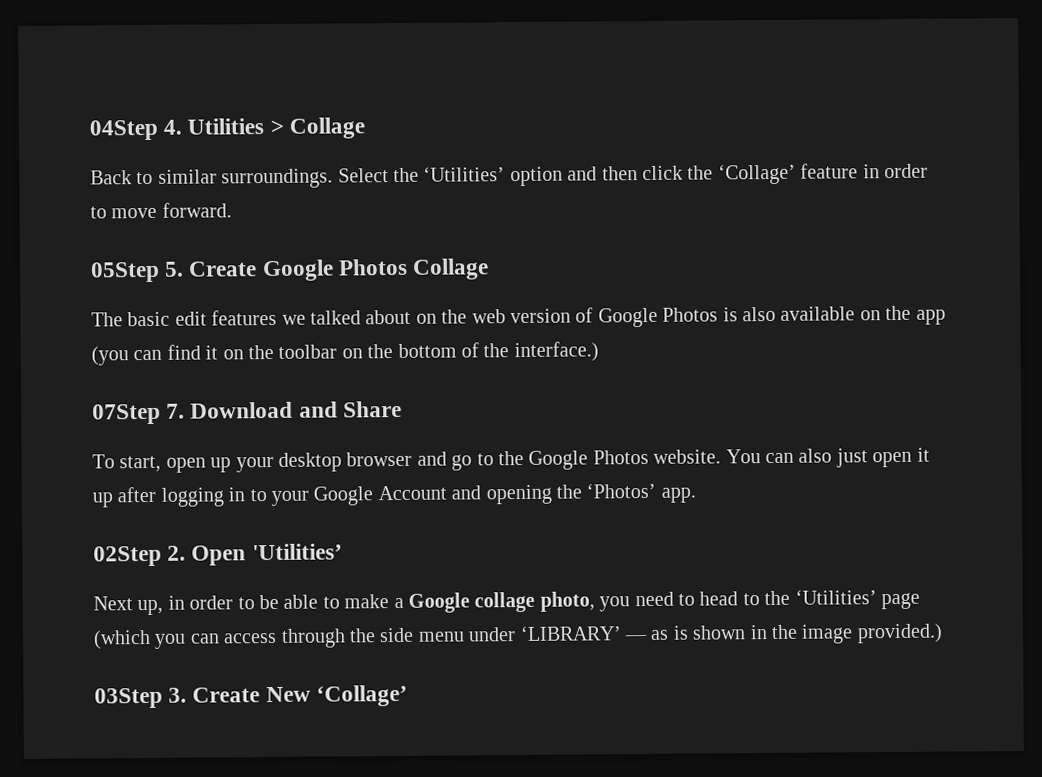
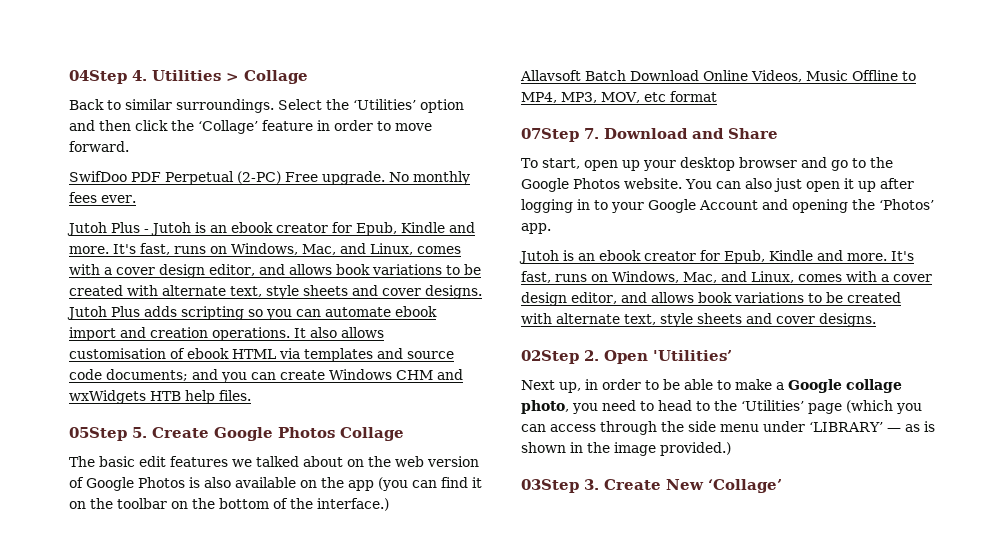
(232, 210) none -> [69,171,470,185] [69,192,136,203] [67,222,475,236] [69,243,461,255] [69,264,481,278] [69,285,482,299] [67,306,437,320] [69,327,384,341] [69,348,454,362] [69,369,463,383] [69,390,251,404] // SwifDoo PDF Perpetual (2-PC) Free upgrade. No monthly fees ever. // Jutoh Plus - Jutoh is an ebook creator for Epub, Kindle and more. It's fast, runs on Windows, Mac, and Linux, comes with a cover design editor, and allows book variations to be created with alternate text, style sheets and cover designs. Jutoh Plus adds scripting so you can automate ebook import and creation operations. It also allows customisation of ebook HTML via templates and source code documents; and you can create Windows CHM and wxWidgets HTB help files.
(599, 352) none -> [520,70,916,82] [521,91,717,103] // Allavsoft Batch Download Online Videos, Music Offline to MP4, MP3, MOV, etc format
(696, 495) none -> [519,250,914,264] [521,271,932,283] [521,292,901,306] [521,313,876,327] // Jutoh is an ebook creator for Epub, Kindle and more. It's fast, runs on Windows, Mac, and Linux, comes with a cover design editor, and allows book variations to be created with alternate text, style sheets and cover designs.

